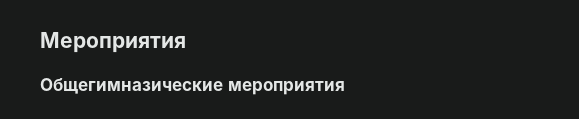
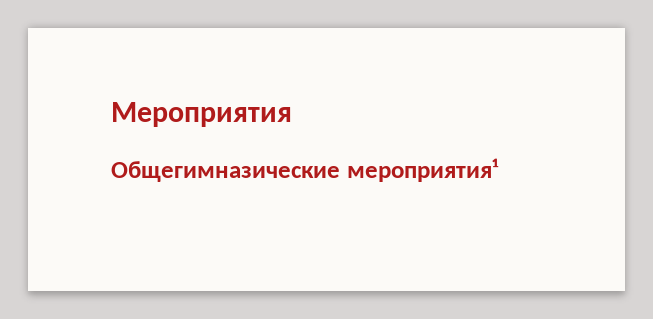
[227,81,345,95] мероприятия -> [346,158,499,182] мероприятия¹

